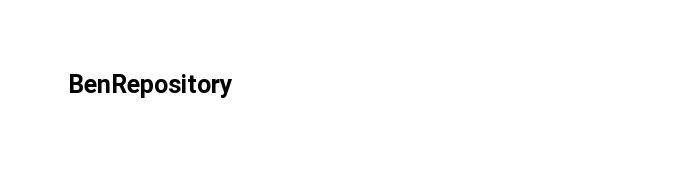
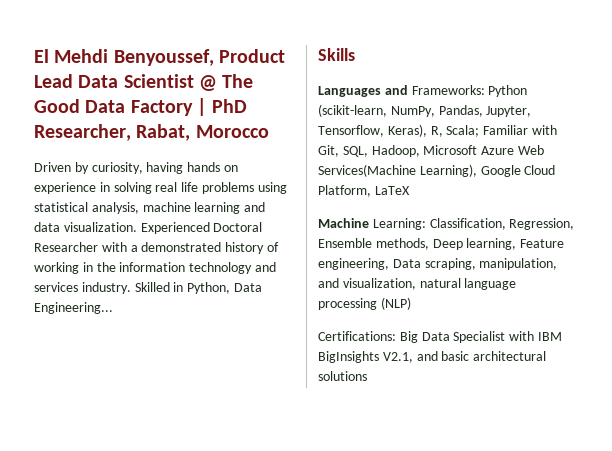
[68,74,233,98] BenRepository -> [34,49,285,66] [34,74,254,91] [34,98,248,116] [34,124,269,141] [34,162,238,174] [34,182,287,194] [34,202,266,214] [34,222,263,234] [34,242,279,254] [34,262,276,274] [34,282,262,294] [34,302,113,314] [318,48,355,61] [318,85,528,97] [318,104,532,117] [318,124,557,137] [318,145,544,157] [318,164,556,177] [318,185,410,197] [318,218,575,230] [318,238,565,250] [318,258,558,270] [318,278,517,290] [318,297,411,310] [318,331,562,343] [318,351,547,363] [318,371,367,381] El Mehdi Benyoussef, Product Lead Data Scientist @ The Good Data Factory | PhD Researcher, Rabat, Morocco // Driven by curiosity, having hands on experience in solving real life problems using statistical analysis, machine learning and data visualization. Experienced Doctoral Researcher with a demonstrated history of working in the information technology and services industry. Skilled in Python, Data Engineering... // Skills // Languages and Frameworks: Python (scikit-learn, NumPy, Pandas, Jupyter, Tensorflow, Keras), R, Scala; Familiar with Git, SQL, Hadoop, Microsoft Azure Web Services(Machine Learning), Google Cloud Platform, LaTeX // Machine Learning: Classification, Regression, Ensemble methods, Deep learning, Feature engineering, Data scraping, manipulation, and visualization, natural language processing (NLP) // Certifications: Big Data Specialist with IBM BigInsights V2.1, and basic architectural solutions

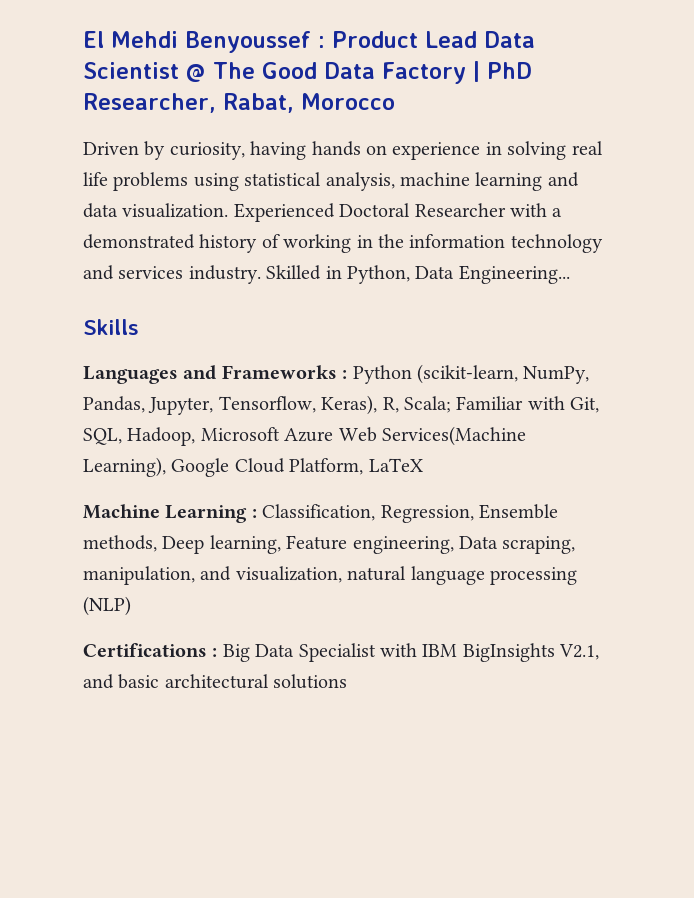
[113,49,214,66] Benyoussef, -> [185,31,325,53] Benyoussef :
[411,85,485,95] Frameworks: -> [221,365,348,379] Frameworks :
[372,218,426,230] Learning: -> [165,505,257,523] Learning :
[318,331,396,341] Certifications: -> [83,643,218,657] Certifications :

